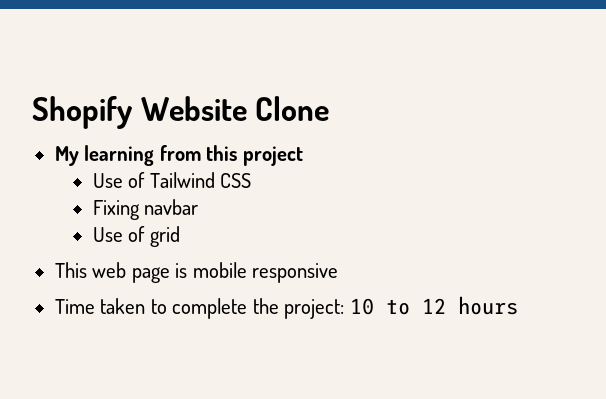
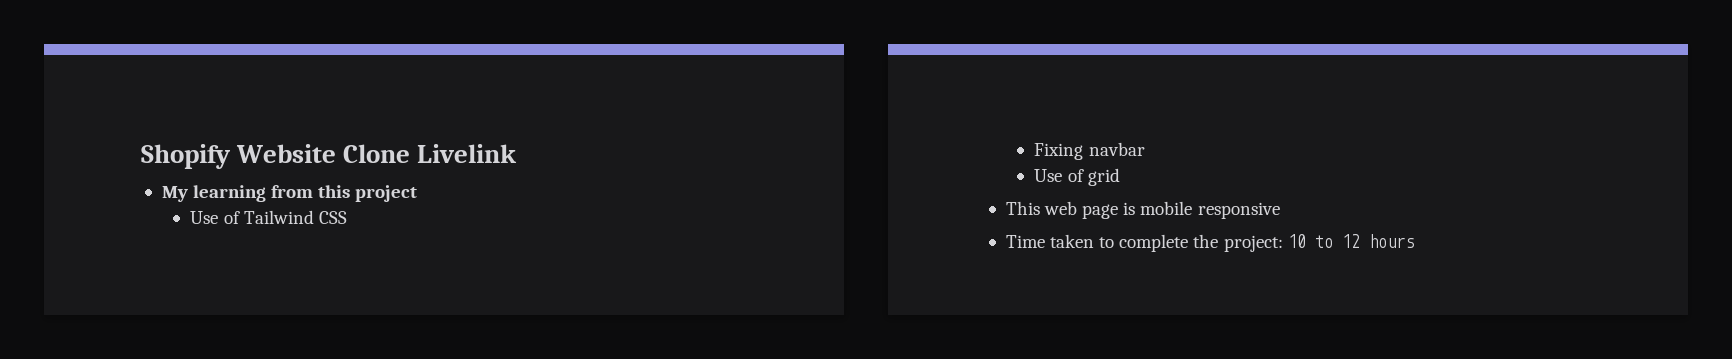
(330, 108) none -> [417,144,518,163] Livelink

